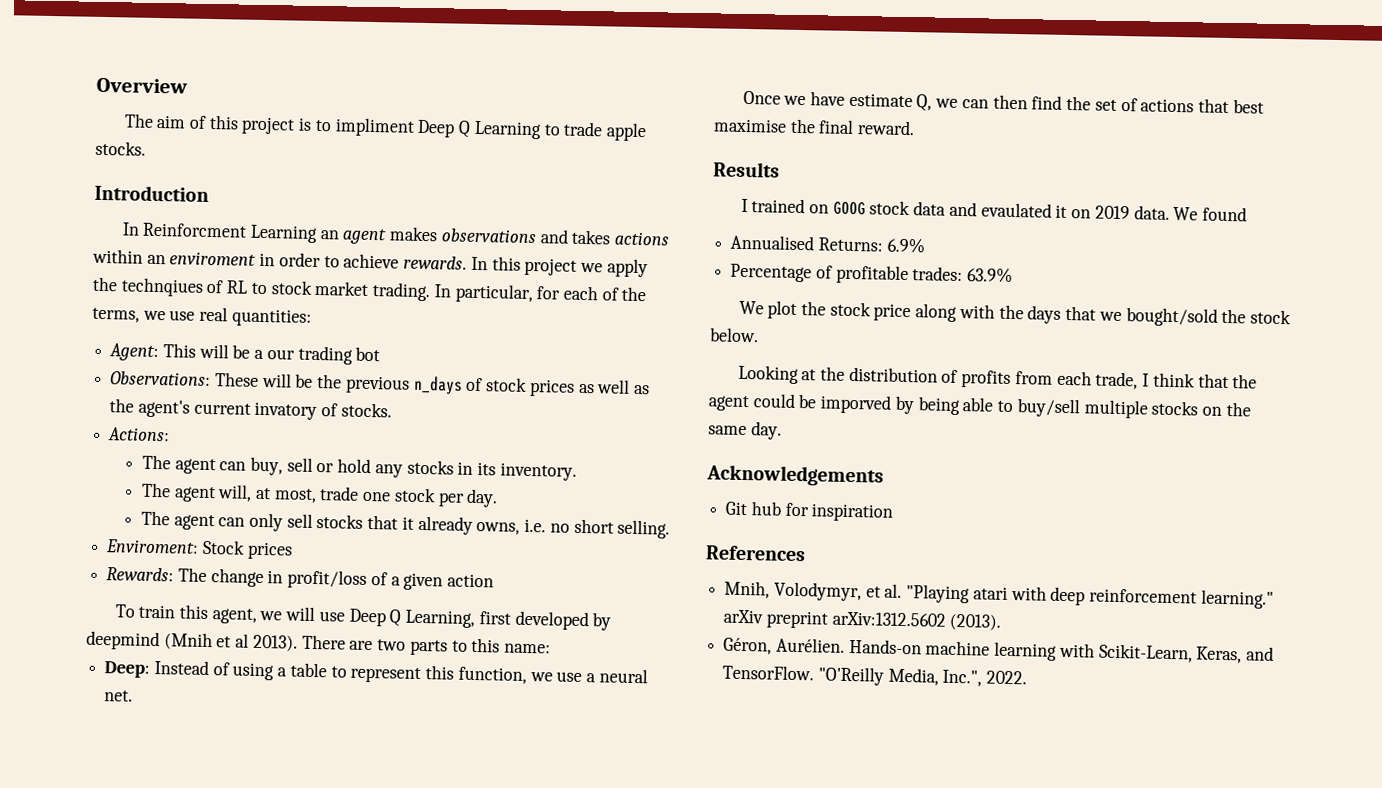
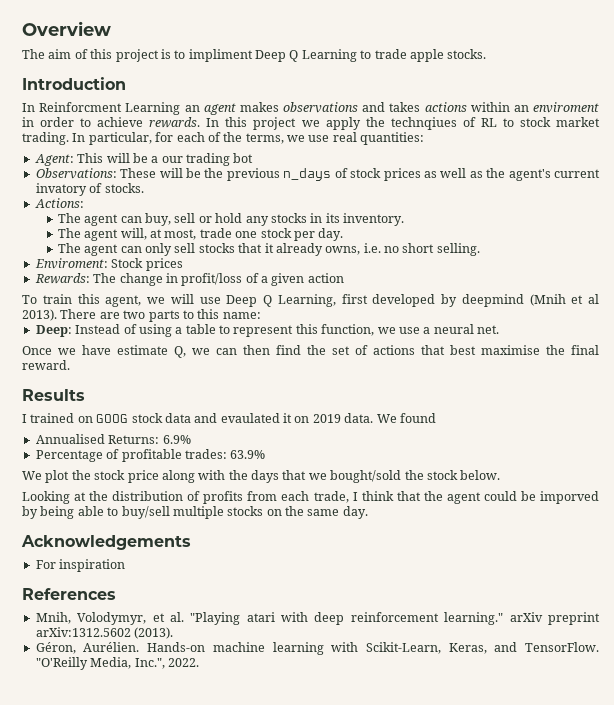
[725,501,809,517] Git hub for -> [35,560,56,569] For

